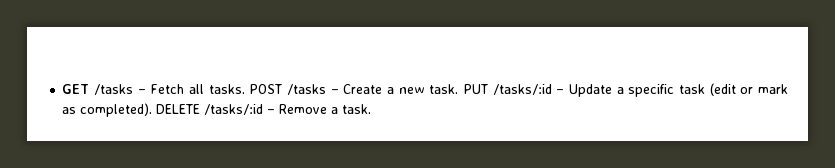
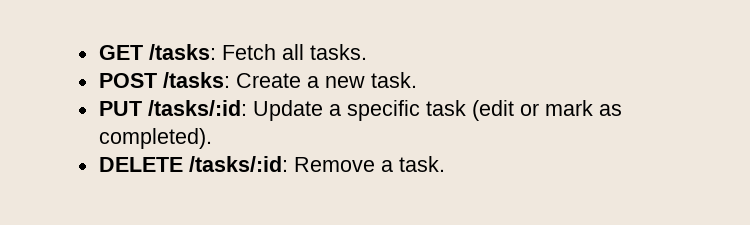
[94,84,146,95] /tasks – -> [148,44,216,60] /tasks:
[249,84,339,95] POST /tasks – -> [98,72,230,88] // POST /tasks:
[463,84,565,95] PUT /tasks/:id – -> [98,100,247,116] // PUT /tasks/:id:
[156,104,276,115] DELETE /tasks/:id – -> [98,156,288,172] // DELETE /tasks/:id:

